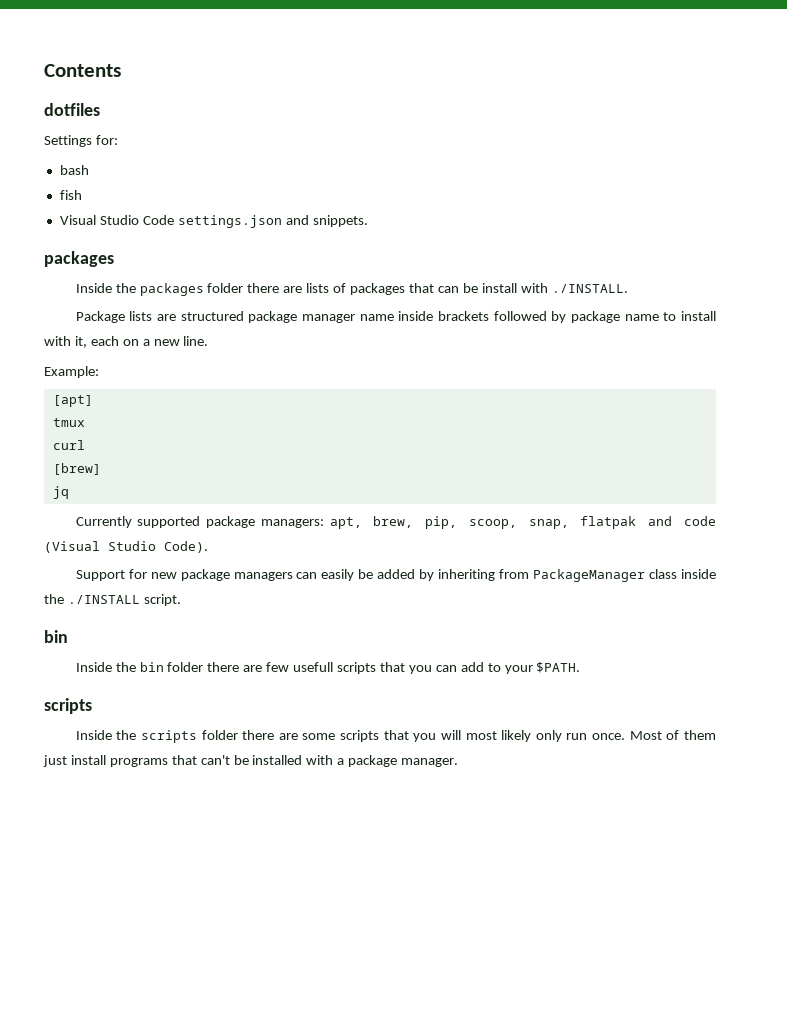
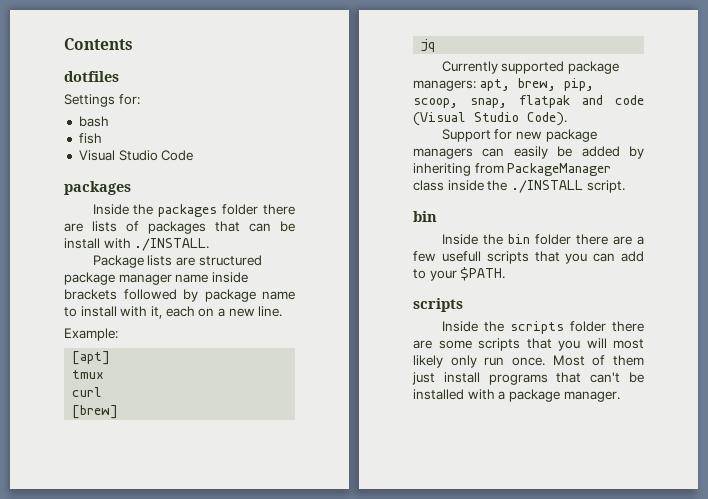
[177,215,368,228] settings.json and snippets. -> (194, 155) none
(263, 668) none -> [637,236,644,245] a

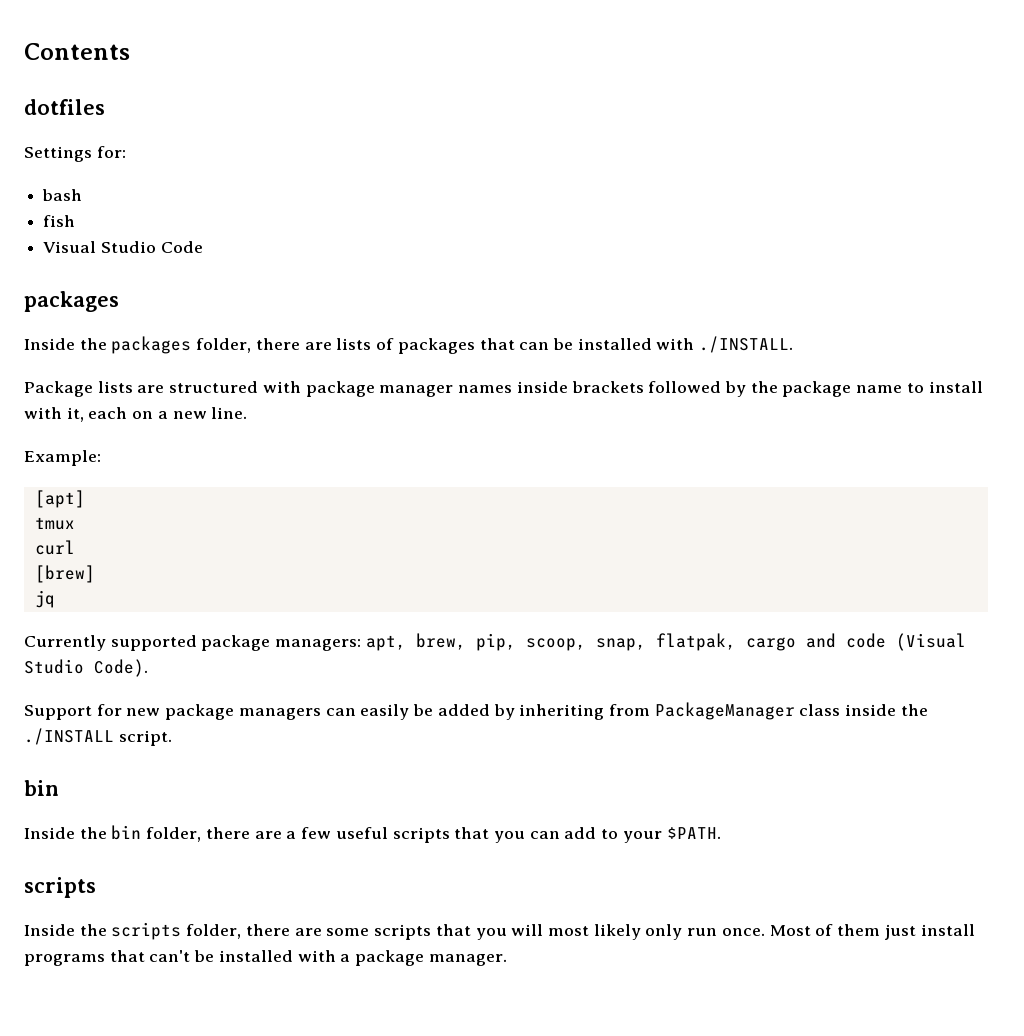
[222,204,259,215] folder -> [196,338,252,353] folder,
[64,238,100,249] install -> [577,338,652,350] installed
(262, 260) none -> [262,381,301,393] with
[175,274,209,283] name -> [458,385,513,393] names
(198, 295) none -> [750,381,778,393] the
[519,95,570,108] flatpak -> [655,633,796,651] flatpak, cargo
[534,234,571,245] folder -> [146,827,202,842] folder,
[441,251,481,262] usefull -> [335,827,388,839] useful
[569,321,606,332] folder -> [186,924,242,939] folder,

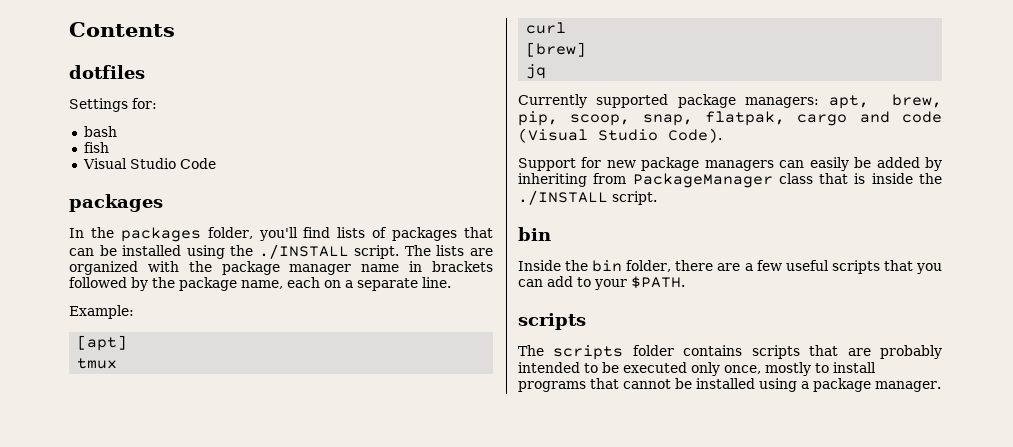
[24,338,75,350] Inside -> [69,228,84,238] In
[255,338,332,350] there are -> [258,227,331,241] you'll find
[656,336,794,353] [24,381,568,397] with ./INSTALL. // Package lists are structured with package manager names inside -> [186,244,493,259] [69,261,423,275] using the ./INSTALL script. The lists are organized with the package manager name in
[856,381,983,393] [24,407,84,422] name to install with it, -> [241,280,283,289] name,
[172,411,207,419] new -> [357,278,418,291] separate
(841, 710) none -> [819,173,866,184] that is
[24,922,916,940] Inside the scripts folder, there are some scripts that you will most likely only run once. Most of them just -> [518,345,942,360] [518,362,829,376] The scripts folder contains scripts that are probably intended to be executed only once, mostly to
[149,950,336,962] can't be installed with -> [623,378,797,392] cannot be installed using

